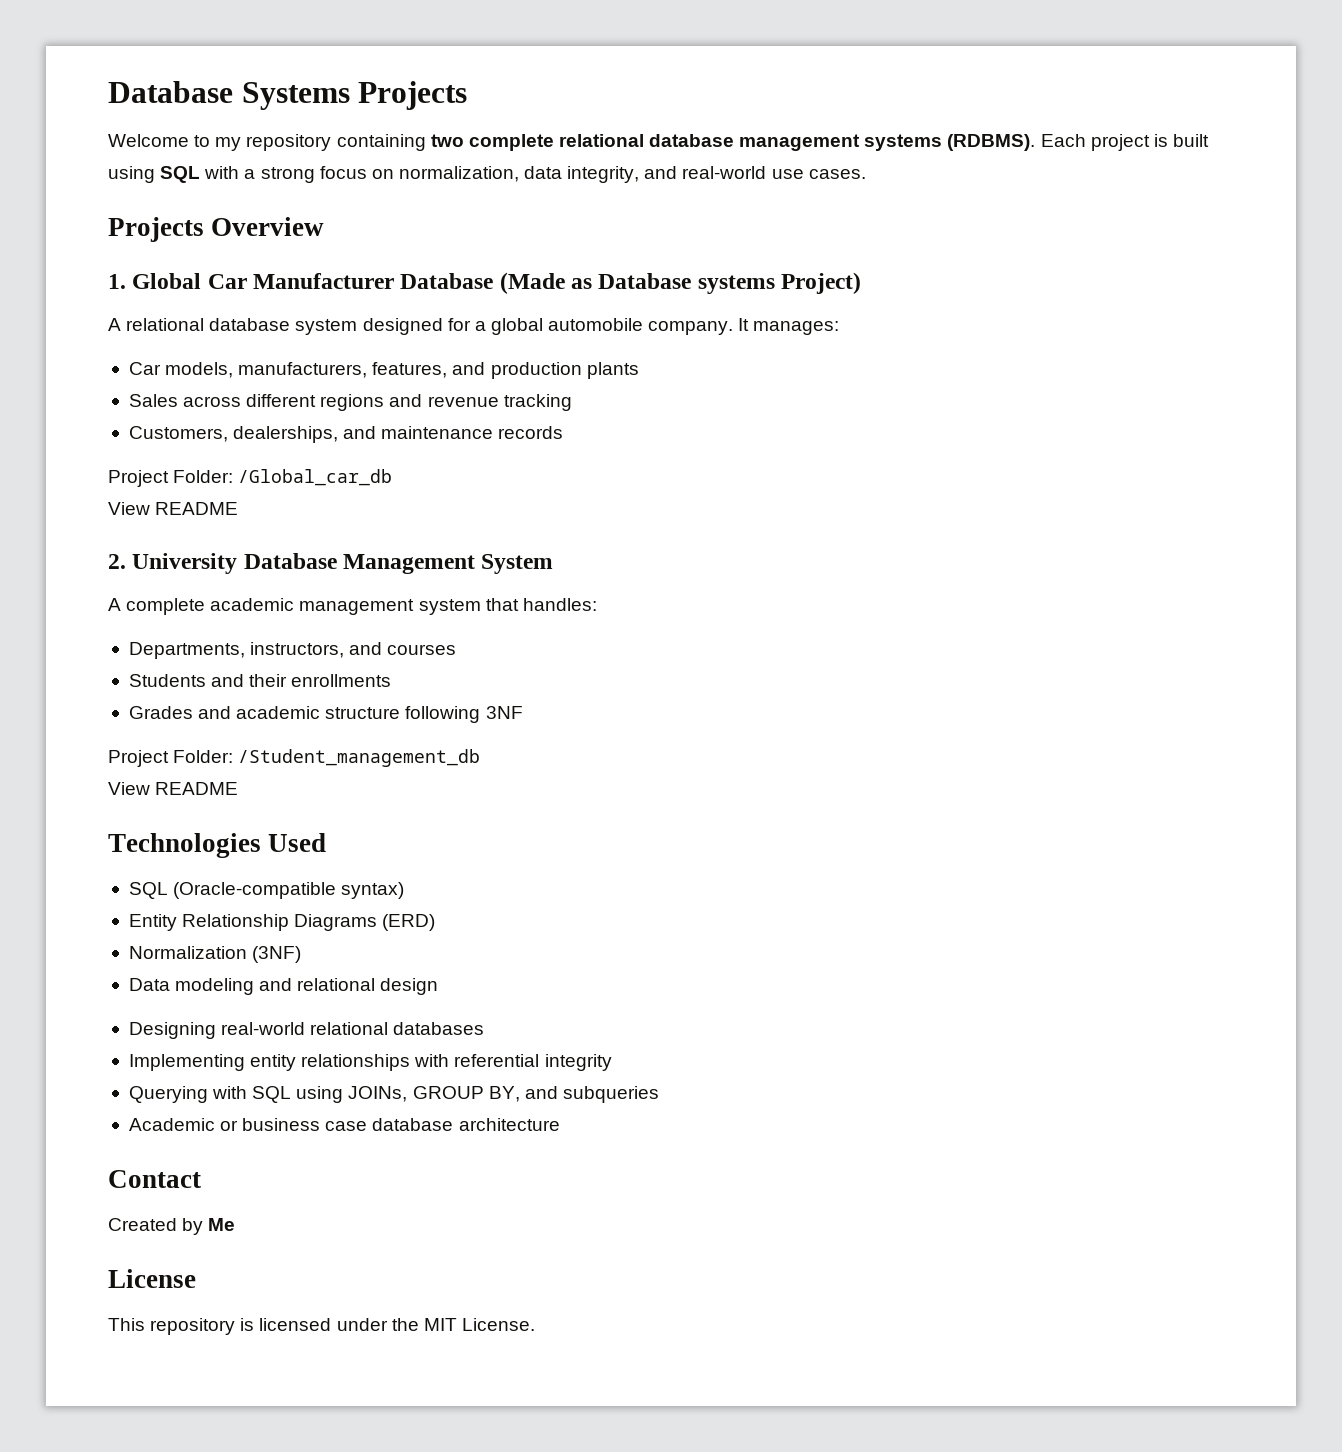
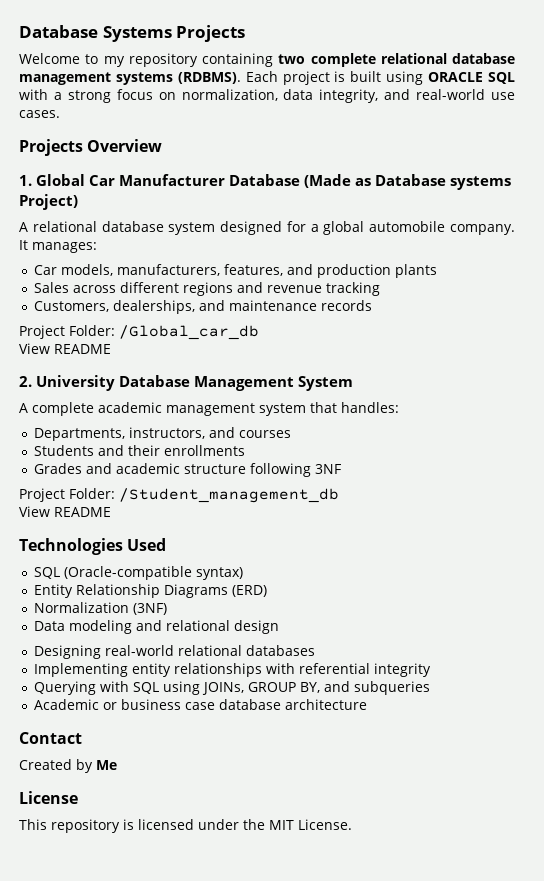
(155, 174) none -> [428,72,484,82] ORACLE

